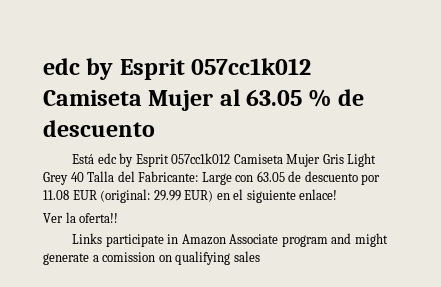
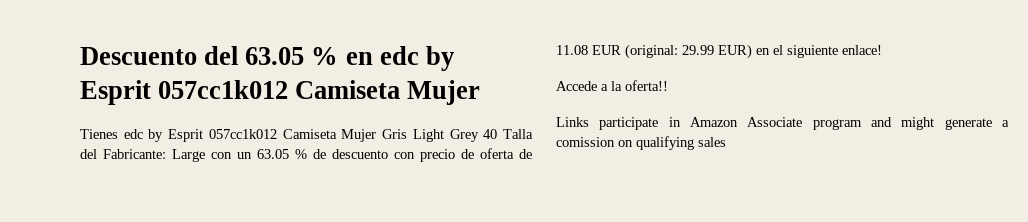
[43,58,312,80] [43,89,364,111] [43,120,155,137] [72,154,95,164] edc by Esprit 057cc1k012 Camiseta Mujer al 63.05 % de descuento // Está -> [80,46,454,71] [80,80,481,105] [80,129,118,139] Descuento del 63.05 % en edc by Esprit 057cc1k012 Camiseta Mujer // Tienes
[256,171,381,185] 63.05 de descuento por -> [237,148,532,162] un 63.05 % de descuento con precio de oferta de
[43,213,63,223] Ver -> [556,81,608,91] Accede a

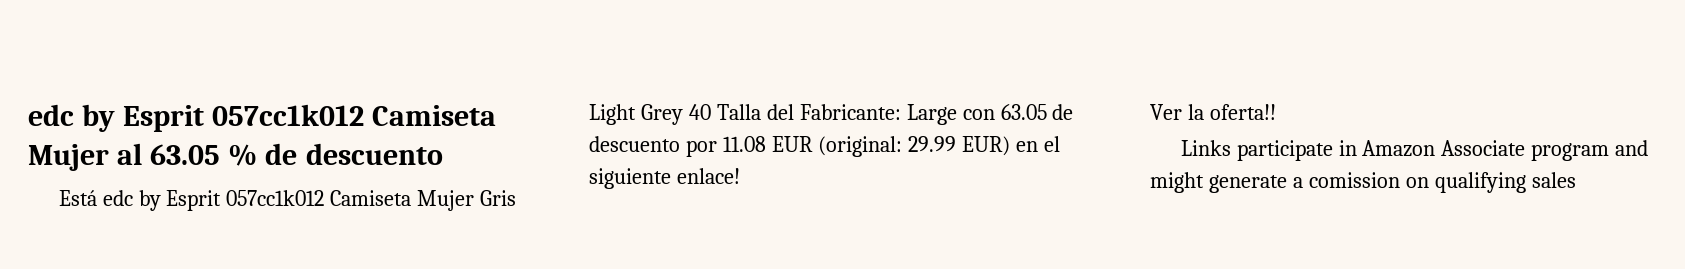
[80,46,454,71] [80,80,481,105] [80,129,118,139] Descuento del 63.05 % en edc by Esprit 057cc1k012 Camiseta Mujer // Tienes -> [28,104,497,132] [28,143,443,171] [58,190,97,206] edc by Esprit 057cc1k012 Camiseta Mujer al 63.05 % de descuento // Está
[237,148,532,162] un 63.05 % de descuento con precio de oferta de -> [1000,104,1074,120] [589,136,717,157] 63.05 de descuento por
[556,81,608,91] Accede a -> [1150,104,1182,120] Ver

